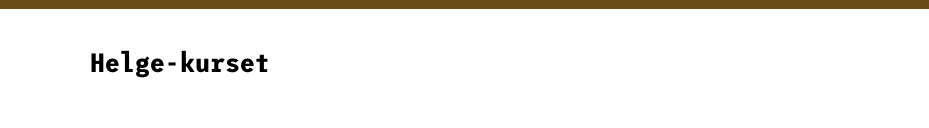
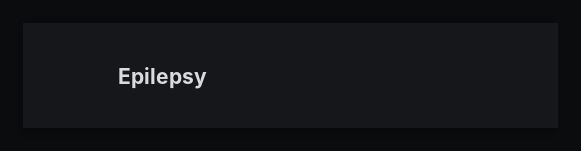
[90,50,270,78] Helge-kurset -> [118,67,207,89] Epilepsy

